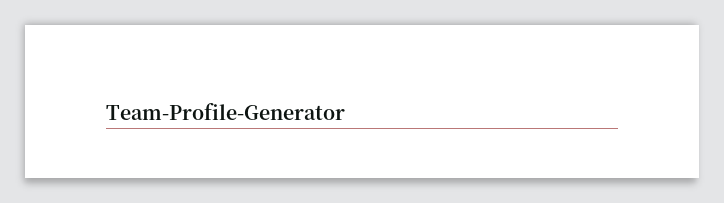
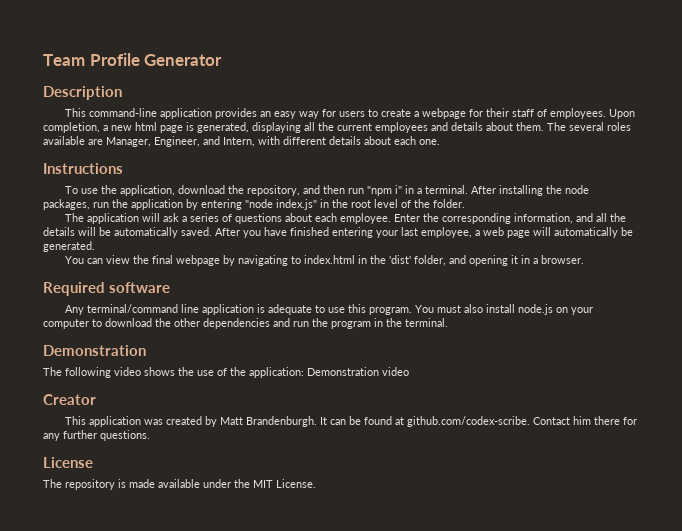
[106,103,345,120] Team-Profile-Generator -> [43,53,223,66] [43,86,122,100] [65,108,636,119] [43,122,631,133] [43,136,440,147] [43,163,123,174] [65,185,590,196] [43,199,465,210] [65,213,627,224] [43,227,633,238] [43,241,95,252] [65,255,585,266] [43,282,171,296] [65,304,594,315] [43,318,448,329] [43,345,146,356] [43,367,409,378] [43,394,96,405] [65,416,638,427] [43,430,150,441] [43,457,93,468] [43,479,316,490] Team Profile Generator // Description // This command-line application provides an easy way for users to create a webpage for their staff of employees. Upon completion, a new html page is generated, displaying all the current employees and details about them. The several roles available are Manager, Engineer, and Intern, with different details about each one. // Instructions // To use the application, download the repository, and then run "npm i" in a terminal. After installing the node packages, run the application by entering "node index.js" in the root level of the folder. // The application will ask a series of questions about each employee. Enter the corresponding information, and all the details will be automatically saved. After you have finished entering your last employee, a web page will automatically be generated. // You can view the final webpage by navigating to index.html in the 'dist' folder, and opening it in a browser. // Required software // Any terminal/command line application is adequate to use this program. You must also install node.js on your computer to download the other dependencies and run the program in the terminal. // Demonstration // The following video shows the use of the application: Demonstration video // Creator // This application was created by Matt Brandenburgh. It can be found at github.com/codex-scribe. Contact him there for any further questions. // License // The repository is made available under the MIT License.

